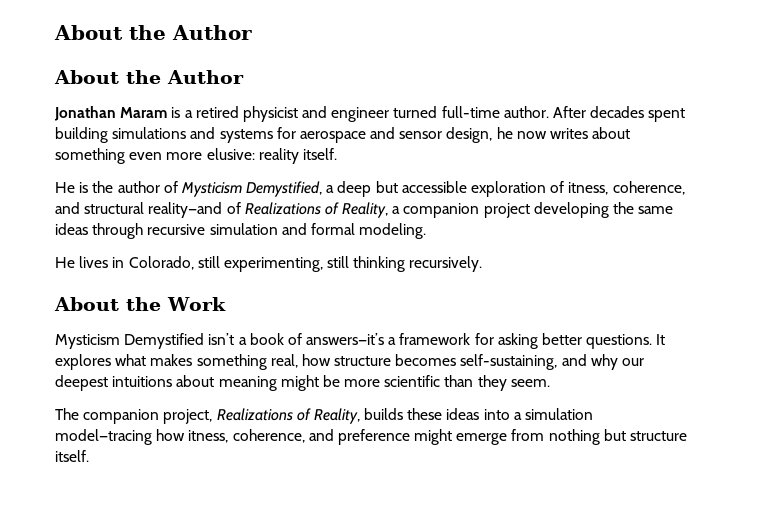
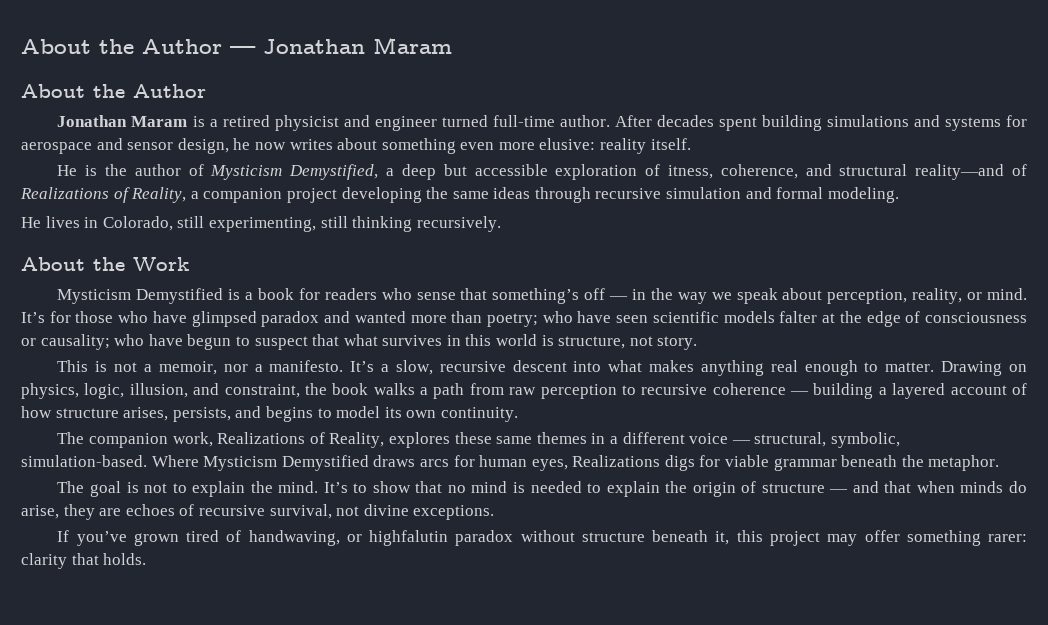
[54,25,252,40] About the Author -> [21,37,452,54] About the Author — Jonathan Maram
[208,333,235,345] isn’t -> [228,289,241,300] is
[287,333,666,349] [55,354,645,370] [55,375,550,391] of answers—it’s a framework for asking better questions. It explores what makes something real, how structure becomes self-sustaining, and why our deepest intuitions about meaning might be more scientific than they seem. -> [298,288,1028,304] [21,311,1028,327] [21,334,698,350] [57,360,1027,376] [21,383,1027,399] [21,406,518,422] for readers who sense that something’s off — in the way we speak about perception, reality, or mind. It’s for those who have glimpsed paradox and wanted more than poetry; who have seen scientific models falter at the edge of consciousness or causality; who have begun to suspect that what survives in this world is structure, not story. // This is not a memoir, nor a manifesto. It’s a slow, recursive descent into what makes anything real enough to matter. Drawing on physics, logic, illusion, and constraint, the book walks a path from raw perception to recursive coherence — building a layered account of how structure arises, persists, and begins to model its own continuity.
[163,408,594,424] [55,429,688,445] [55,450,89,462] project, Realizations of Reality, builds these ideas into a simulation model—tracing how itness, coherence, and preference might emerge from nothing but structure itself. -> [172,432,900,448] [21,455,1000,471] [57,481,1028,497] [21,504,495,520] [57,530,1027,546] [21,553,147,569] work, Realizations of Reality, explores these same themes in a different voice — structural, symbolic, simulation-based. Where Mysticism Demystified draws arcs for human eyes, Realizations digs for viable grammar beneath the metaphor. // The goal is not to explain the mind. It’s to show that no mind is needed to explain the origin of structure — and that when minds do arise, they are echoes of recursive survival, not divine exceptions. // If you’ve grown tired of handwaving, or highfalutin paradox without structure beneath it, this project may offer something rarer: clarity that holds.

